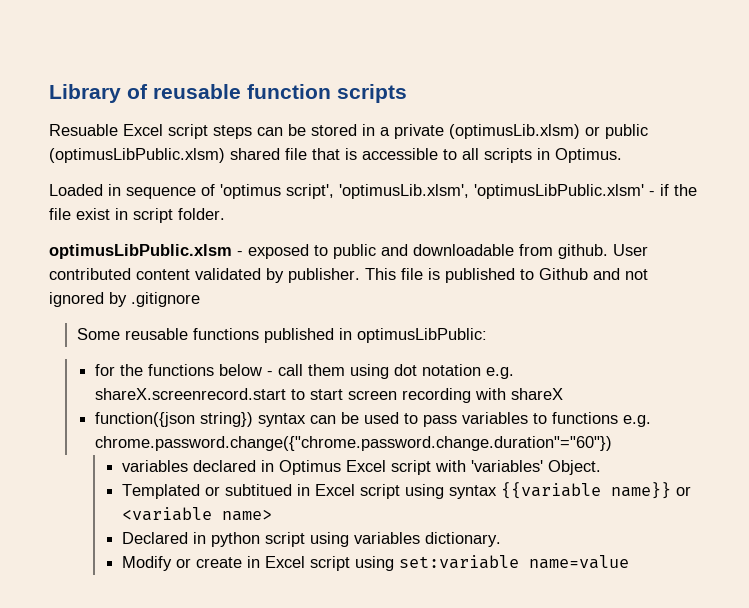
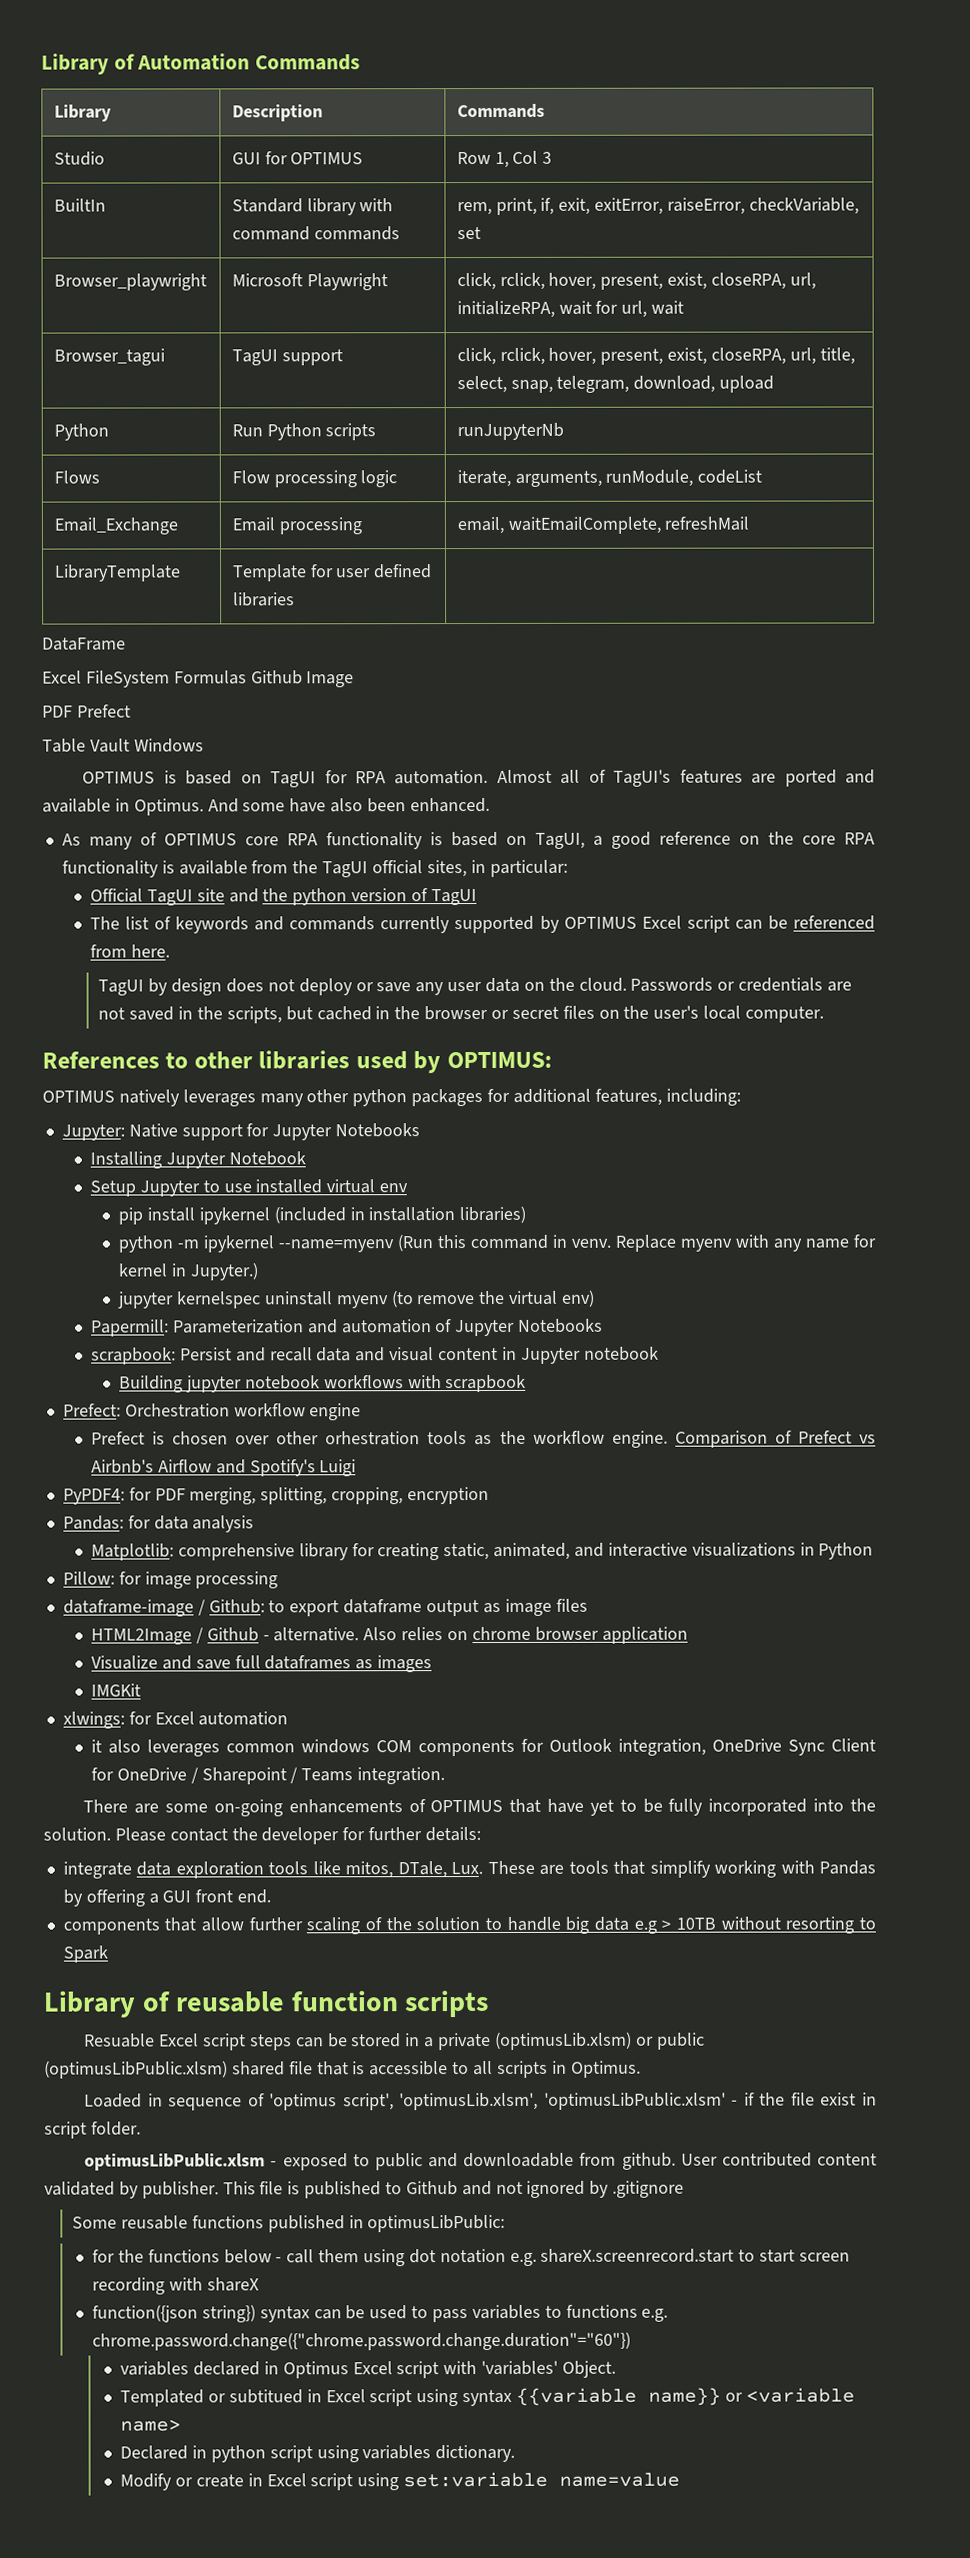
[49,84,148,103] Library of -> [41,53,361,75] [53,104,112,122] [231,104,323,122] [456,103,545,119] [53,151,105,166] [231,151,364,165] [456,150,553,168] [53,198,106,212] [231,198,394,216] [231,226,400,241] [456,197,859,216] [456,227,481,240] [53,273,207,291] [231,273,388,291] [456,272,816,291] [456,300,685,319] [53,348,165,366] [231,349,343,366] [456,347,855,366] [456,375,775,394] [53,423,109,441] [231,423,377,441] [456,422,564,441] [53,470,100,484] [231,470,398,488] [456,469,763,488] [53,517,178,535] [231,517,362,535] [456,516,750,535] [54,564,181,582] [232,564,433,582] [232,592,295,607] [42,637,126,651] [42,670,355,688] [42,704,131,718] [42,738,204,753] [82,769,876,788] [42,797,490,816] [61,831,875,850] [61,859,568,878] [89,888,477,906] [89,915,875,934] [89,944,170,958] [98,977,852,996] [98,1005,824,1024] [42,1050,552,1074] [42,1088,741,1107] [61,1123,421,1141] [89,1151,306,1169] [89,1179,409,1197] [118,1205,527,1225] [118,1234,876,1253] [118,1262,259,1281] [118,1289,596,1309] [90,1318,604,1337] [90,1346,659,1365] [119,1374,527,1393] [62,1403,362,1421] [90,1430,876,1448] [90,1459,357,1477] [62,1486,489,1505] [62,1515,255,1533] [90,1542,874,1561] [62,1571,279,1589] [62,1598,588,1617] [90,1626,688,1645] [90,1655,433,1673] [90,1683,141,1697] [62,1711,289,1729] [90,1738,876,1757] [90,1767,446,1785] [83,1798,876,1817] [43,1827,482,1845] [62,1860,877,1879] [62,1889,272,1907] [62,1916,876,1935] [62,1945,108,1963] [43,1990,171,2018] Library of Automation Commands // Library | Description | Commands // Studio | GUI for OPTIMUS | Row 1, Col 3 // BuiltIn | Standard library with command commands | rem, print, if, exit, exitError, raiseError, checkVariable, set // Browser_playwright | Microsoft Playwright | click, rclick, hover, present, exist, closeRPA, url, initializeRPA, wait for url, wait // Browser_tagui | TagUI support | click, rclick, hover, present, exist, closeRPA, url, title, select, snap, telegram, download, upload // Python | Run Python scripts | runJupyterNb // Flows | Flow processing logic | iterate, arguments, runModule, codeList // Email_Exchange | Email processing | email, waitEmailComplete, refreshMail // LibraryTemplate | Template for user defined libraries | // DataFrame // Excel FileSystem Formulas Github Image // PDF Prefect // Table Vault Windows // OPTIMUS is based on TagUI for RPA automation. Almost all of TagUI's features are ported and available in Optimus. And some have also been enhanced. // As many of OPTIMUS core RPA functionality is based on TagUI, a good reference on the core RPA functionality is available from the TagUI official sites, in particular: // Official TagUI site and the python version of TagUI // The list of keywords and commands currently supported by OPTIMUS Excel script can be referenced from here. // TagUI by design does not deploy or save any user data on the cloud. Passwords or credentials are not saved in the scripts, but cached in the browser or secret files on the user's local computer. // References to other libraries used by OPTIMUS: // OPTIMUS natively leverages many other python packages for additional features, including: // Jupyter: Native support for Jupyter Notebooks // Installing Jupyter Notebook // Setup Jupyter to use installed virtual env // pip install ipykernel (included in installation libraries) // python -m ipykernel --name=myenv (Run this command in venv. Replace myenv with any name for kernel in Jupyter.) // jupyter kernelspec uninstall myenv (to remove the virtual env) // Papermill: Parameterization and automation of Jupyter Notebooks // scrapbook: Persist and recall data and visual content in Jupyter notebook // Building jupyter notebook workflows with scrapbook // Prefect: Orchestration workflow engine // Prefect is chosen over other orhestration tools as the workflow engine. Comparison of Prefect vs Airbnb's Airflow and Spotify's Luigi // PyPDF4: for PDF merging, splitting, cropping, encryption // Pandas: for data analysis // Matplotlib: comprehensive library for creating static, animated, and interactive visualizations in Python // Pillow: for image processing // dataframe-image / Github: to export dataframe output as image files // HTML2Image / Github - alternative. Also relies on chrome browser application // Visualize and save full dataframes as images // IMGKit // xlwings: for Excel automation // it also leverages common windows COM components for Outlook integration, OneDrive Sync Client for OneDrive / Sharepoint / Teams integration. // There are some on-going enhancements of OPTIMUS that have yet to be fully incorporated into the solution. Please contact the developer for further details: // integrate data exploration tools like mitos, DTale, Lux. These are tools that simplify working with Pandas by offering a GUI front end. // components that allow further scaling of the solution to handle big data e.g > 10TB without resorting to Spark // Library of

